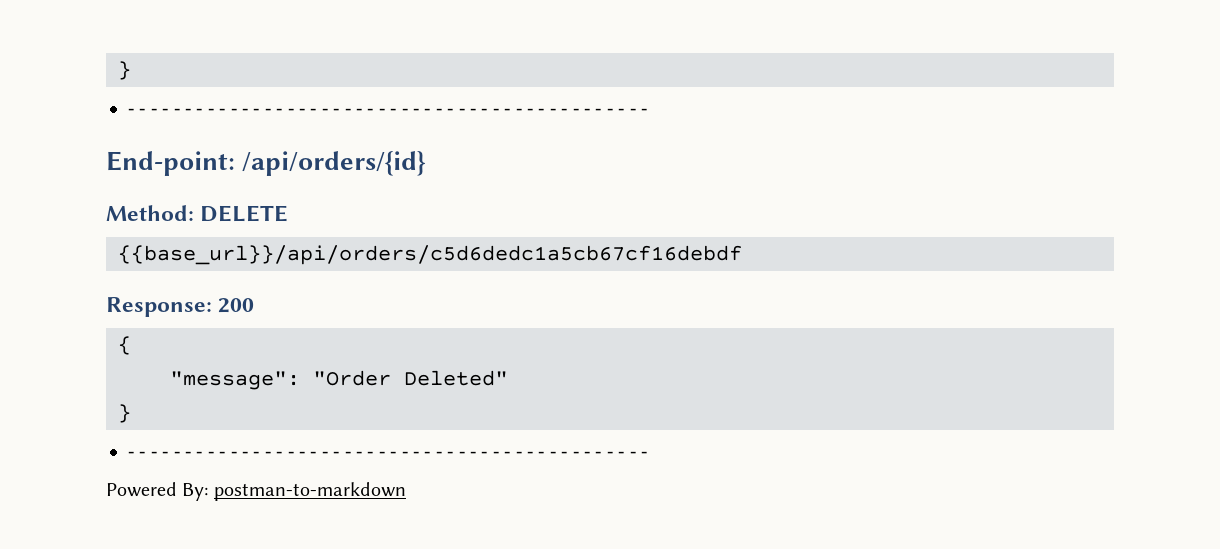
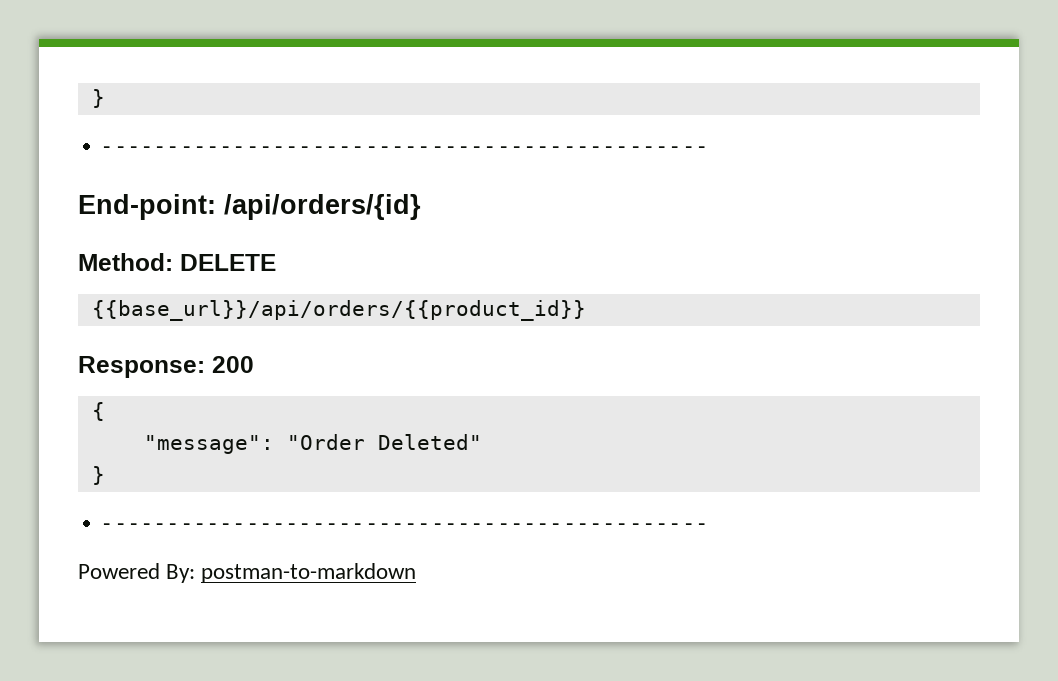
[118,245,742,265] {{base_url}}/api/orders/c5d6dedc1a5cb67cf16debdf -> [91,300,586,321] {{base_url}}/api/orders/{{product_id}}

